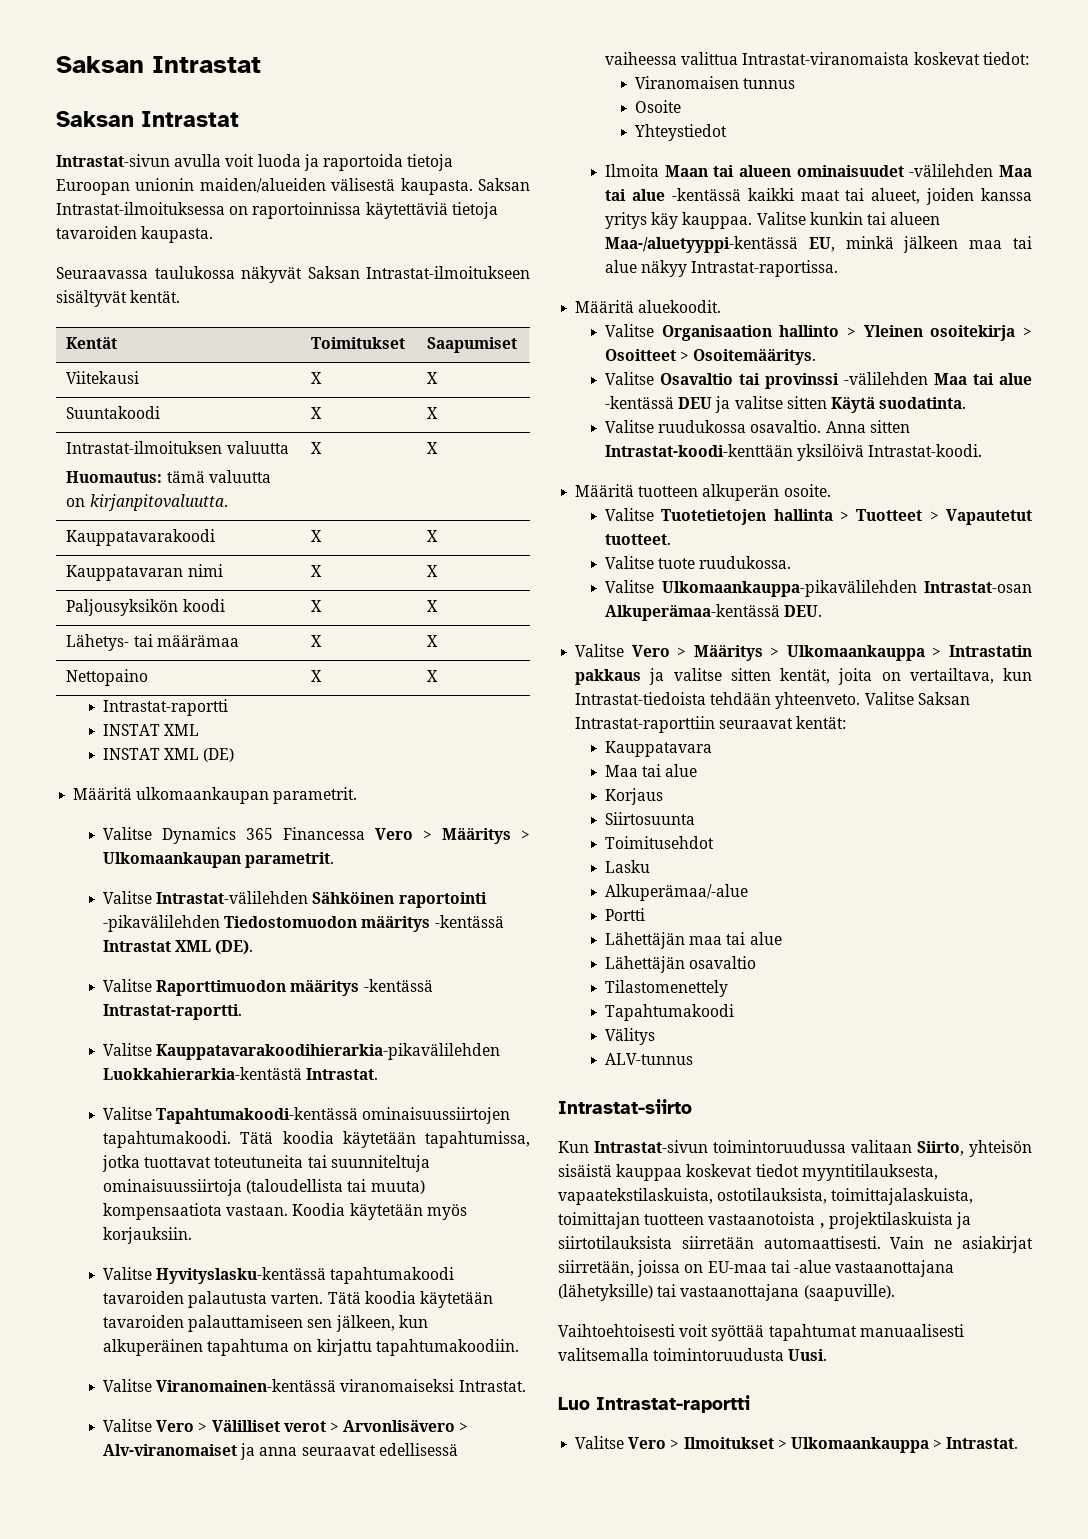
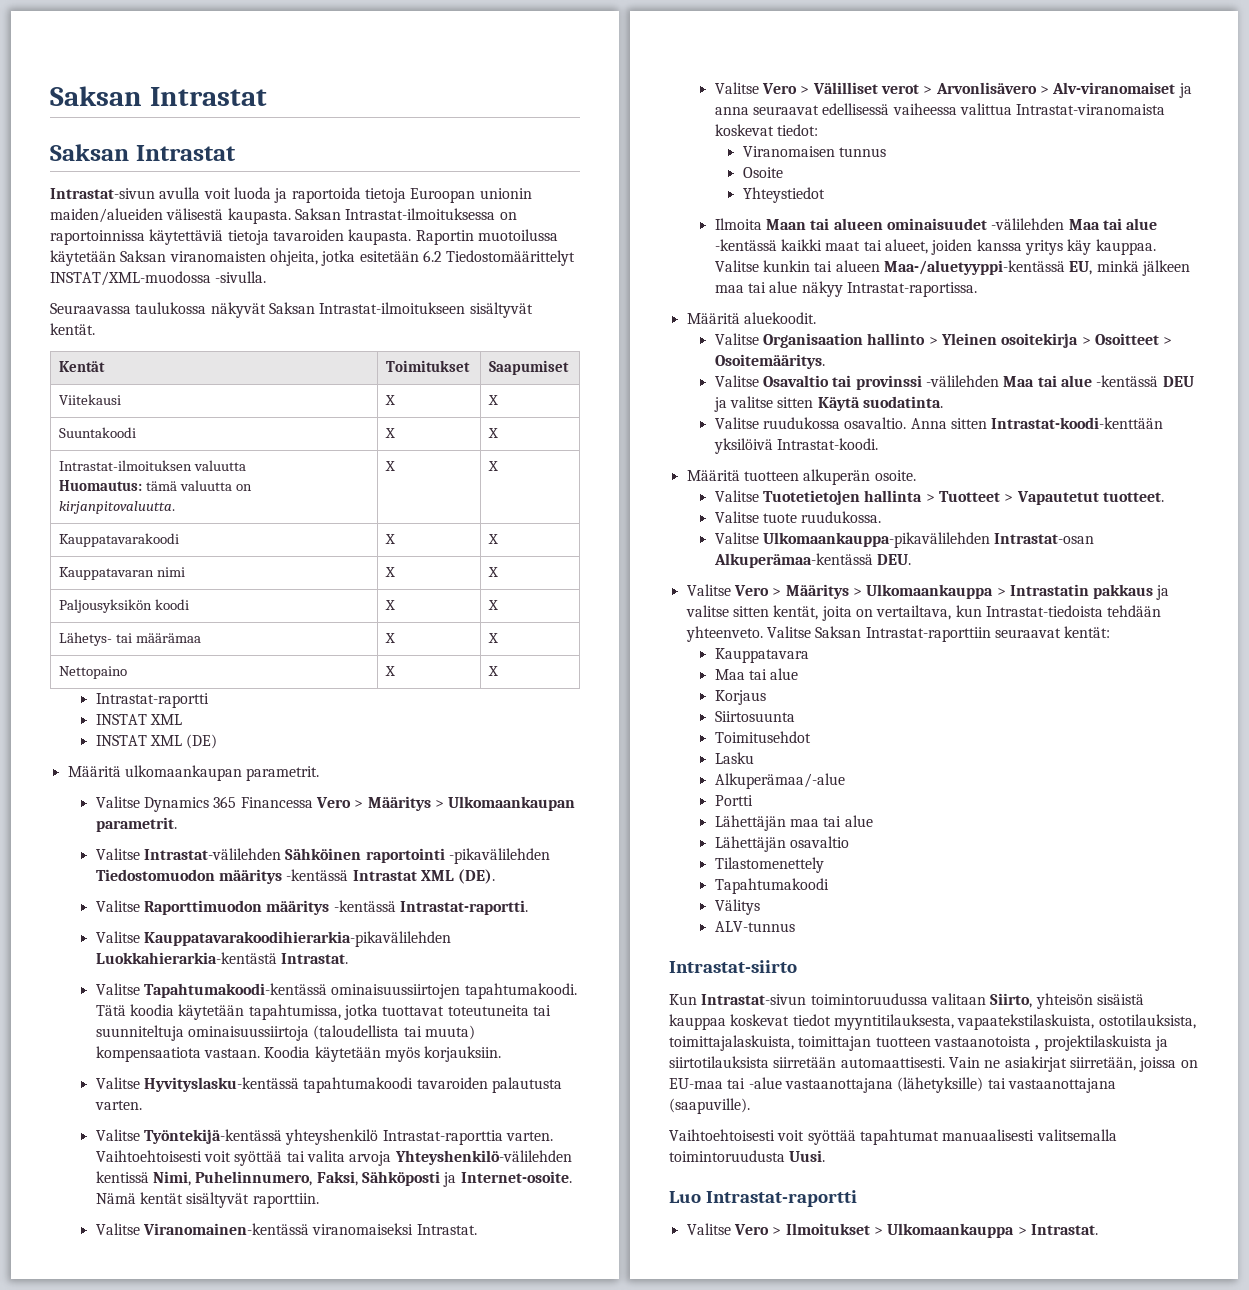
(214, 234) none -> [415,229,558,245] [50,250,576,266] [50,271,267,286] Raportin muotoilussa käytetään Saksan viranomaisten ohjeita, jotka esitetään 6.2 Tiedostomäärittelyt INSTAT/XML-muodossa -sivulla.
[327,1291,493,1308] [103,1315,428,1332] [103,1339,519,1356] Tätä koodia käytetään tavaroiden palauttamiseen sen jälkeen, kun alkuperäinen tapahtuma on kirjattu tapahtumakoodiin. -> [95,1129,553,1145] [95,1150,572,1166] [95,1171,572,1187] [95,1192,319,1208] // Valitse Työntekijä-kentässä yhteyshenkilö Intrastat-raporttia varten. Vaihtoehtoisesti voit syöttää tai valita arvoja Yhteyshenkilö-välilehden kentissä Nimi, Puhelinnumero, Faksi, Sähköposti ja Internet-osoite. Nämä kentät sisältyvät raporttiin.

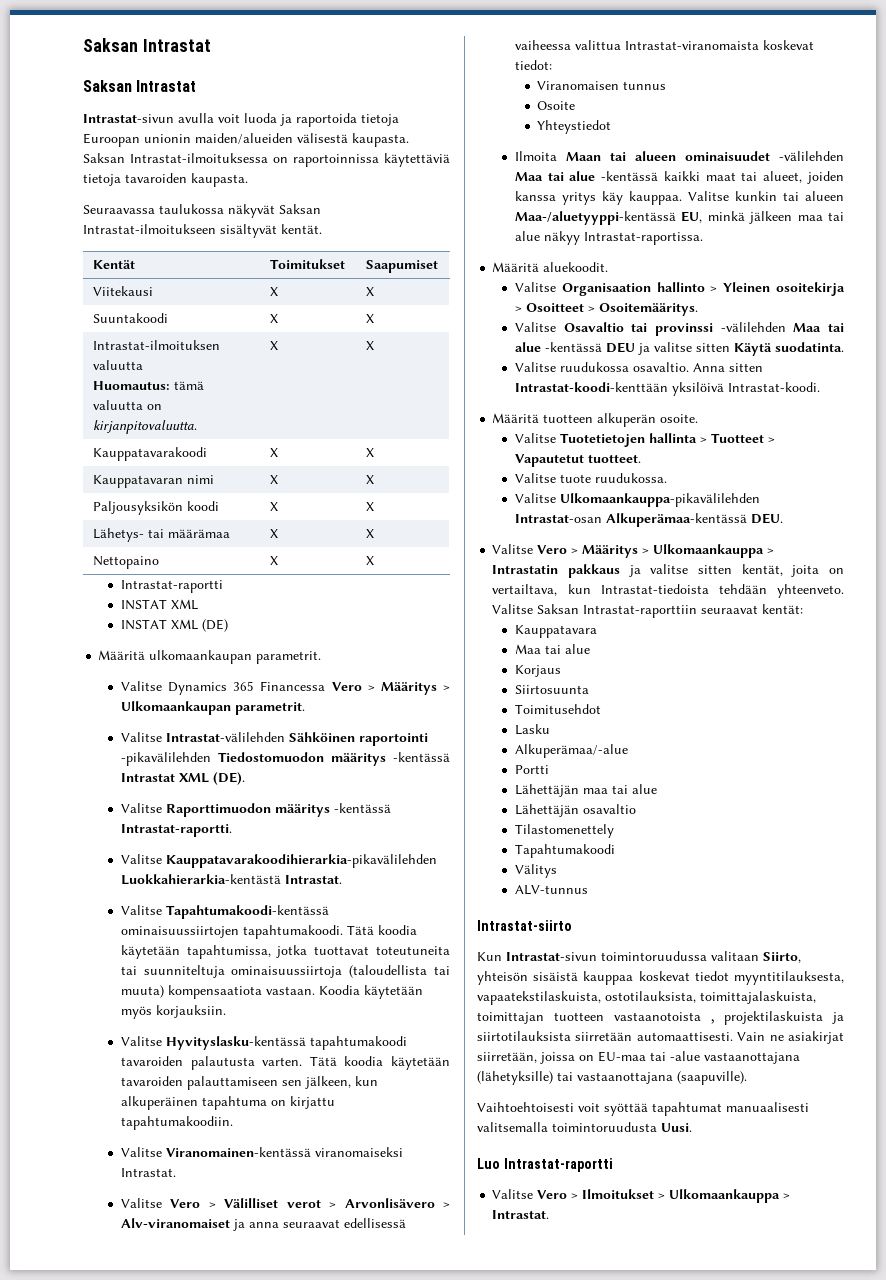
[415,229,558,245] [50,250,576,266] [50,271,267,286] Raportin muotoilussa käytetään Saksan viranomaisten ohjeita, jotka esitetään 6.2 Tiedostomäärittelyt INSTAT/XML-muodossa -sivulla. -> (248, 180) none
[95,1129,553,1145] [95,1150,572,1166] [95,1171,572,1187] [95,1192,319,1208] // Valitse Työntekijä-kentässä yhteyshenkilö Intrastat-raporttia varten. Vaihtoehtoisesti voit syöttää tai valita arvoja Yhteyshenkilö-välilehden kentissä Nimi, Puhelinnumero, Faksi, Sähköposti ja Internet-osoite. Nämä kentät sisältyvät raporttiin. -> [309,1056,450,1070] [120,1076,378,1090] [120,1096,335,1110] [120,1116,233,1130] Tätä koodia käytetään tavaroiden palauttamiseen sen jälkeen, kun alkuperäinen tapahtuma on kirjattu tapahtumakoodiin.

